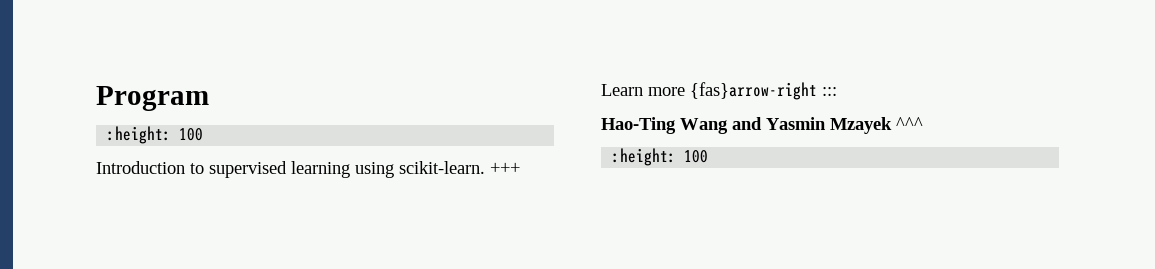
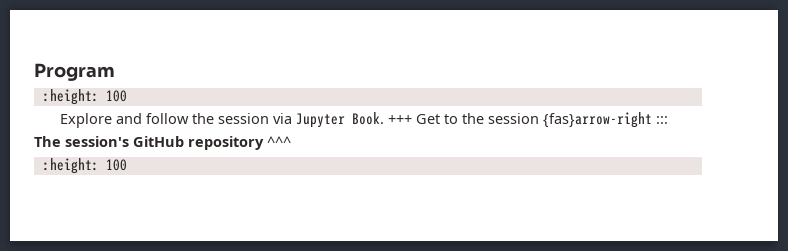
[96,161,520,178] [601,82,837,100] [601,117,892,134] Introduction to supervised learning using scikit-learn. +++ Learn more {fas}arrow-right ::: // Hao-Ting Wang and Yasmin Mzayek -> [60,112,669,128] [34,136,264,150] Explore and follow the session via Jupyter Book. +++ Get to the session {fas}arrow-right ::: // The session's GitHub repository

